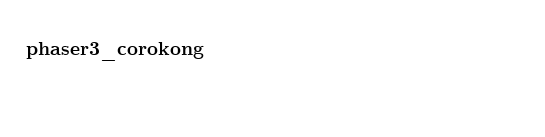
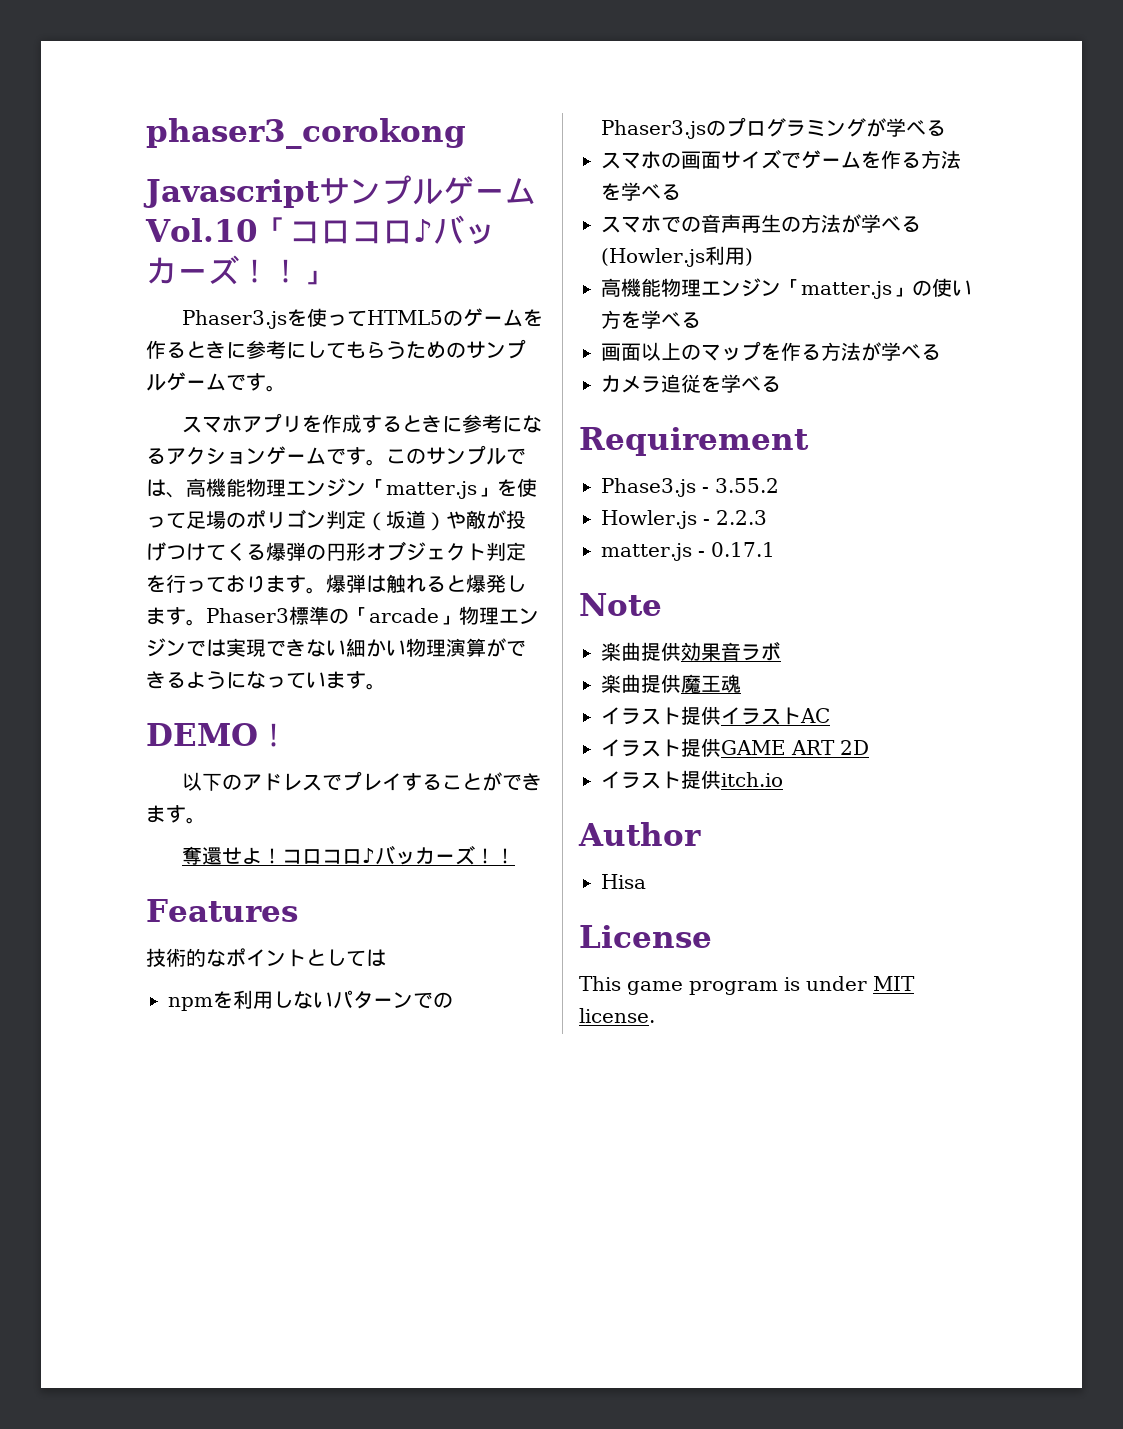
(204, 51) none -> [143,175,536,208] [145,215,495,245] [146,255,332,285] [181,308,543,329] [146,339,526,360] [146,372,286,392] [181,413,542,433] [146,445,526,466] [146,478,537,499] [146,509,526,531] [146,541,526,561] [146,574,526,594] [146,606,539,626] [146,638,526,657] [146,671,386,690] [146,723,289,747] [181,771,542,791] [146,805,206,824] [181,845,515,865] [146,899,298,922] [146,948,386,967] [168,990,453,1011] [601,117,946,139] [601,149,961,169] [601,182,681,201] [601,214,921,233] [601,246,753,267] [601,278,972,299] [601,310,701,329] [601,341,941,361] [601,374,781,393] [579,427,809,456] [601,478,779,497] [601,510,767,529] [601,542,775,561] [579,593,662,616] [601,641,781,661] [601,674,741,693] [601,706,830,725] [601,738,869,757] [601,770,783,789] [578,822,701,846] [601,874,646,889] [579,925,712,948] [579,976,915,995] [579,1008,655,1023] // JavascriptサンプルゲームVol.10「コロコロ♪バッカーズ！！」 // Phaser3.jsを使ってHTML5のゲームを作るときに参考にしてもらうためのサンプルゲームです。 // スマホアプリを作成するときに参考になるアクションゲームです。このサンプルでは、高機能物理エンジン「matter.js」を使って足場のポリゴン判定（坂道）や敵が投げつけてくる爆弾の円形オブジェクト判定を行っております。爆弾は触れると爆発します。Phaser3標準の「arcade」物理エンジンでは実現できない細かい物理演算ができるようになっています。 // DEMO！ // 以下のアドレスでプレイすることができます。 // 奪還せよ！コロコロ♪バッカーズ！！ // Features // 技術的なポイントとしては // npmを利用しないパターンでのPhaser3.jsのプログラミングが学べる // スマホの画面サイズでゲームを作る方法を学べる // スマホでの音声再生の方法が学べる(Howler.js利用) // 高機能物理エンジン「matter.js」の使い方を学べる // 画面以上のマップを作る方法が学べる // カメラ追従を学べる // Requirement // Phase3.js - 3.55.2 // Howler.js - 2.2.3 // matter.js - 0.17.1 // Note // 楽曲提供効果音ラボ // 楽曲提供魔王魂 // イラスト提供イラストAC // イラスト提供GAME ART 2D // イラスト提供itch.io // Author // Hisa // License // This game program is under MIT license.

